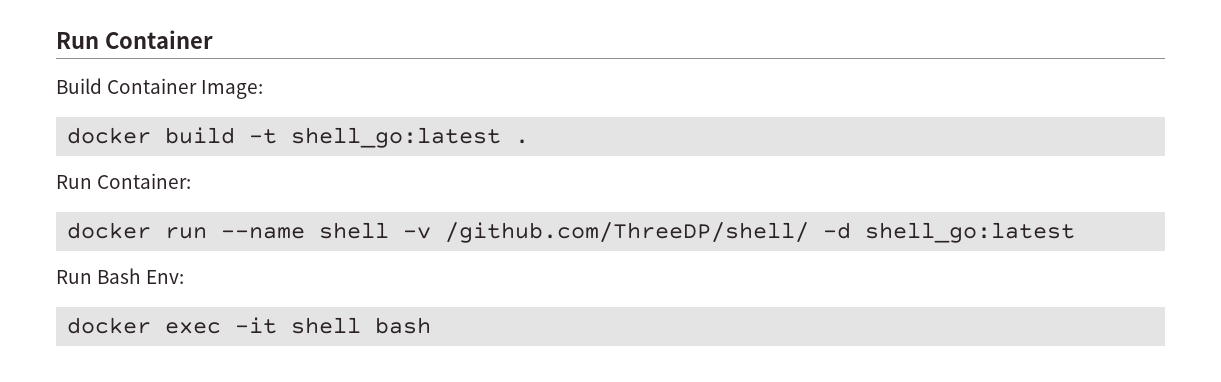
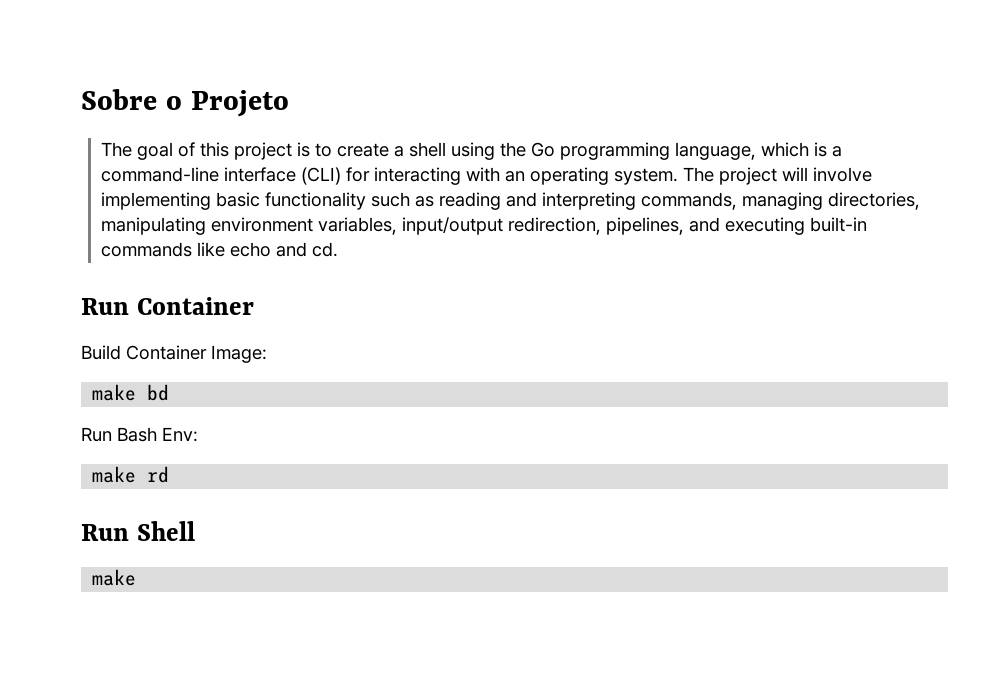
(56, 40) none -> [81,89,289,117] [101,142,843,160] [101,167,873,185] [101,192,921,210] [101,217,868,235] [101,242,339,257] Sobre o Projeto // The goal of this project is to create a shell using the Go programming language, which is a command-line interface (CLI) for interacting with an operating system. The project will involve implementing basic functionality such as reading and interpreting commands, managing directories, manipulating environment variables, input/output redirection, pipelines, and executing built-in commands like echo and cd. //
[67,127,530,148] [56,173,192,189] [67,222,1076,243] [56,268,185,284] [67,317,432,334] docker build -t shell_go:latest . // Run Container: // docker run --name shell -v /github.com/ThreeDP/shell/ -d shell_go:latest // Run Bash Env: // docker exec -it shell bash -> [92,384,170,401] [81,427,198,442] [92,466,170,483] [81,521,195,541] [92,569,137,586] make bd // Run Bash Env: // make rd // Run Shell // make

